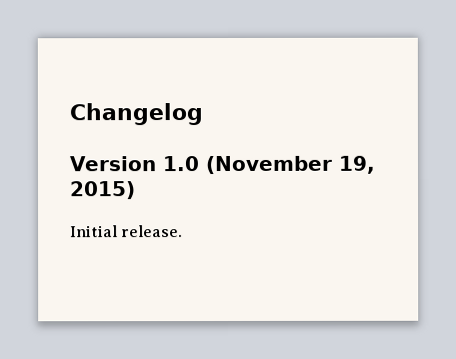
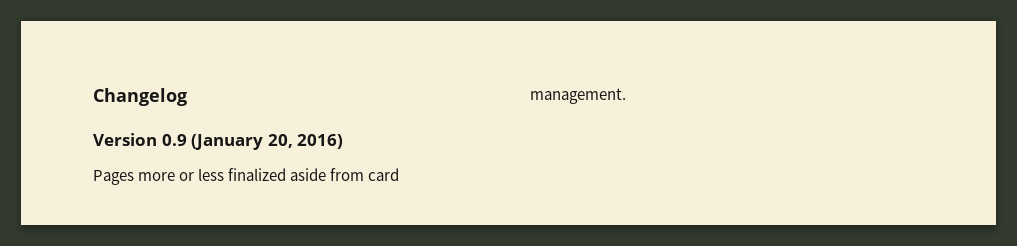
[161,155,375,175] [70,181,136,200] [70,225,184,238] 1.0 (November 19, 2015) // Initial release. -> [161,134,344,150] [93,168,400,185] [530,88,626,104] 0.9 (January 20, 2016) // Pages more or less finalized aside from card management.

